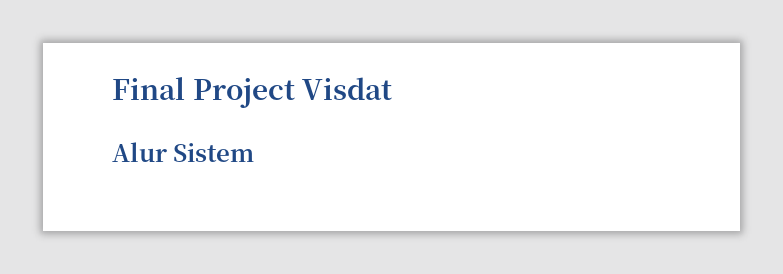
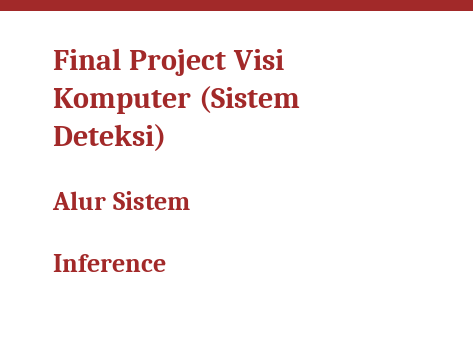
[302,77,393,100] Visdat -> [232,49,284,70] [53,86,300,114] [53,124,166,151] Visi Komputer (Sistem Deteksi)
(255, 152) none -> [53,254,166,272] // Inference

